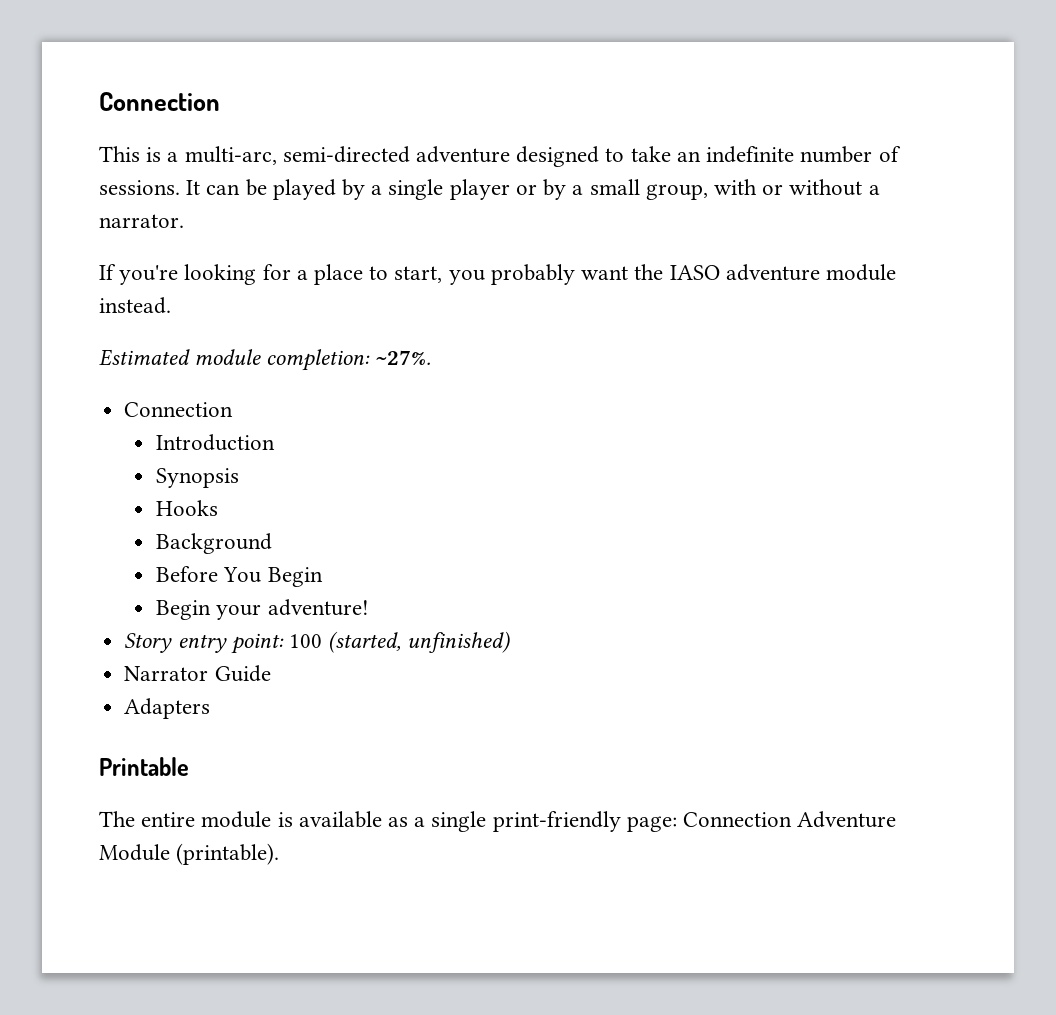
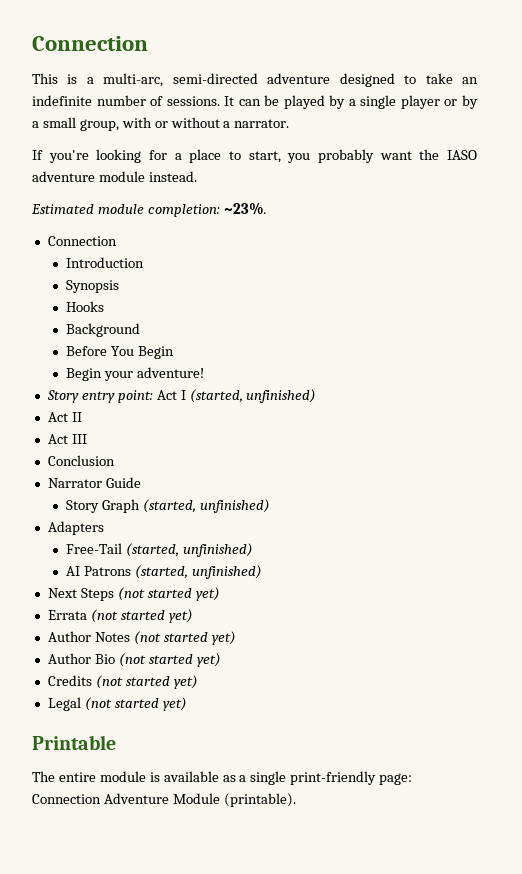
[375,350,431,365] ~27%. -> [223,202,267,215] ~23%.
[288,631,511,653] [124,665,271,682] [124,698,211,719] 100 (started, unfinished) // Narrator Guide // Adapters -> [156,389,317,403] [47,412,82,422] [47,434,87,444] [47,455,115,466] [47,477,141,488] [66,499,270,513] [47,521,104,535] [66,543,253,557] [66,565,262,579] [47,587,220,601] [47,609,193,623] [47,631,236,645] [47,653,221,667] [47,675,198,689] [47,697,187,711] Act I (started, unfinished) // Act II // Act III // Conclusion // Narrator Guide // Story Graph (started, unfinished) // Adapters // Free-Tail (started, unfinished) // AI Patrons (started, unfinished) // Next Steps (not started yet) // Errata (not started yet) // Author Notes (not started yet) // Author Bio (not started yet) // Credits (not started yet) // Legal (not started yet)

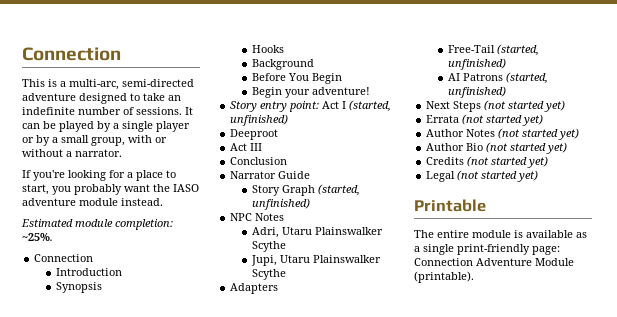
[223,202,267,215] ~23%. -> [22,233,53,241] ~25%.
[47,412,82,422] Act II -> [230,129,279,140] Deeproot
(270, 506) none -> [230,213,285,221] [251,227,383,238] [251,241,286,252] [250,255,381,266] [251,269,286,280] // NPC Notes // Adri, Utaru Plainswalker Scythe // Jupi, Utaru Plainswalker Scythe

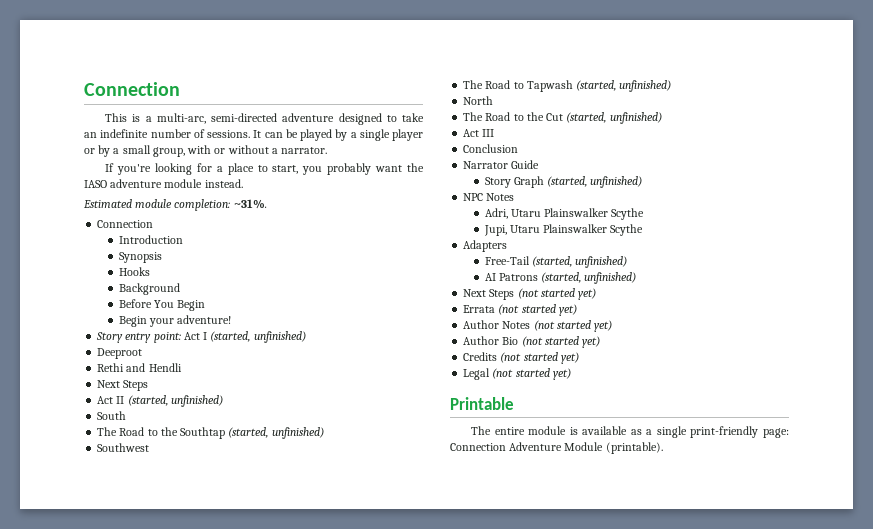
[22,233,53,241] ~25%. -> [233,199,267,209] ~31%.
(279, 134) none -> [97,363,182,372] [97,380,149,391] [97,395,223,407] [97,411,127,420] [97,427,324,439] [97,443,150,452] [463,80,672,92] [463,96,494,105] [463,112,662,124] // Rethi and Hendli // Next Steps // Act II (started, unfinished) // South // The Road to the Southtap (started, unfinished) // Southwest // The Road to Tapwash (started, unfinished) // North // The Road to the Cut (started, unfinished)

